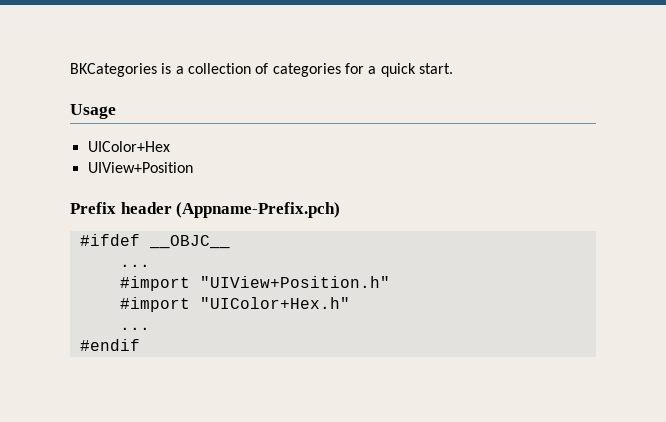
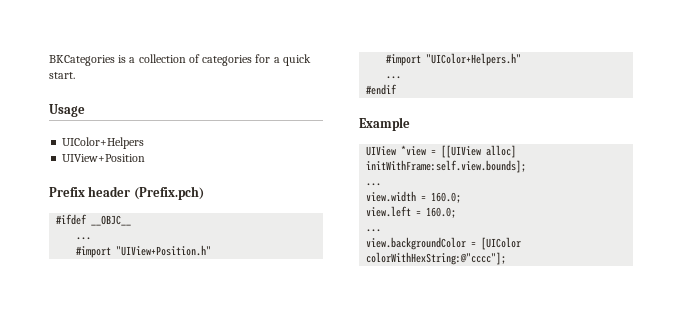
[87,141,170,152] UIColor+Hex -> [62,137,145,149] UIColor+Helpers
[176,202,341,218] (Appname-Prefix.pch) -> [133,186,204,200] (Prefix.pch)
[199,297,350,309] "UIColor+Hex.h" -> [426,53,522,66] "UIColor+Helpers.h"
(140, 345) none -> [359,117,410,131] [366,145,517,158] [366,160,527,173] [366,183,382,186] [366,191,462,203] [366,206,457,218] [366,229,382,232] [366,237,522,250] [366,252,507,265] // Example // UIView *view = [[UIView alloc] initWithFrame:self.view.bounds]; // ... // view.width = 160.0; // view.left = 160.0; // ... // view.backgroundColor = [UIColor colorWithHexString:@"cccc"];

